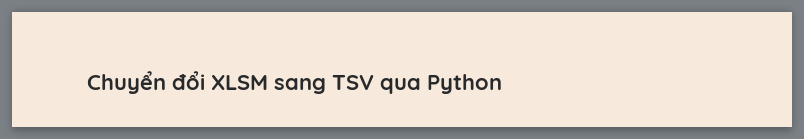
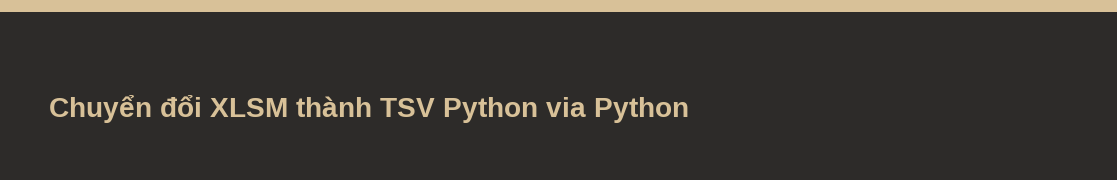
[274,75,421,94] sang TSV qua -> [296,96,586,123] thành TSV Python via

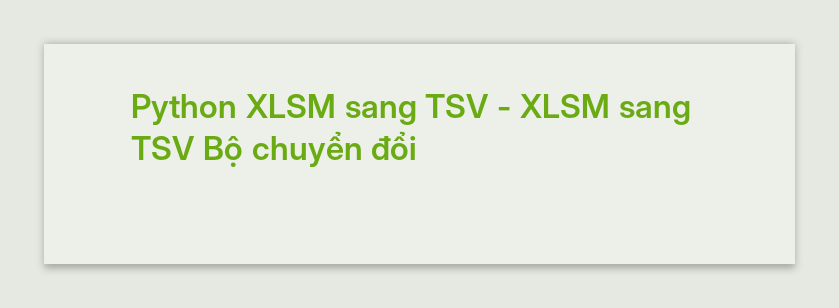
[49,95,689,123] Chuyển đổi XLSM thành TSV Python via Python -> [131,94,691,125] [131,131,418,167] Python XLSM sang TSV - XLSM sang TSV Bộ chuyển đổi

